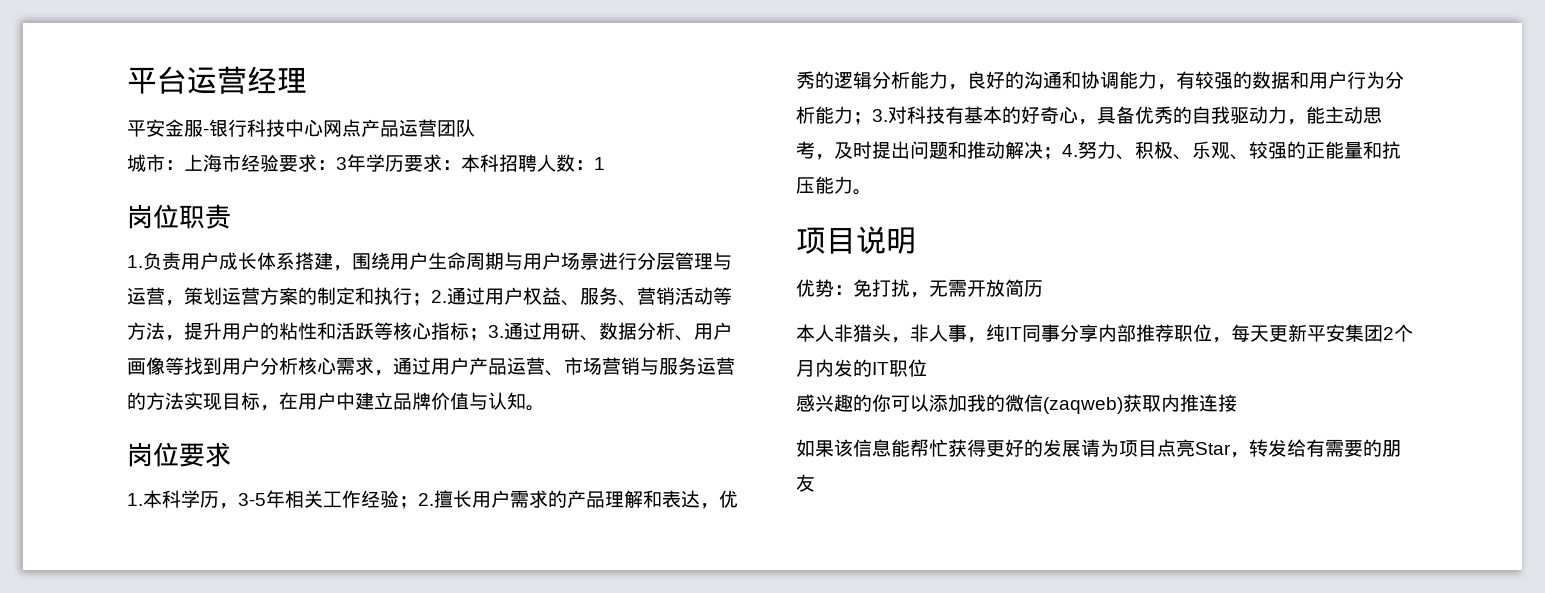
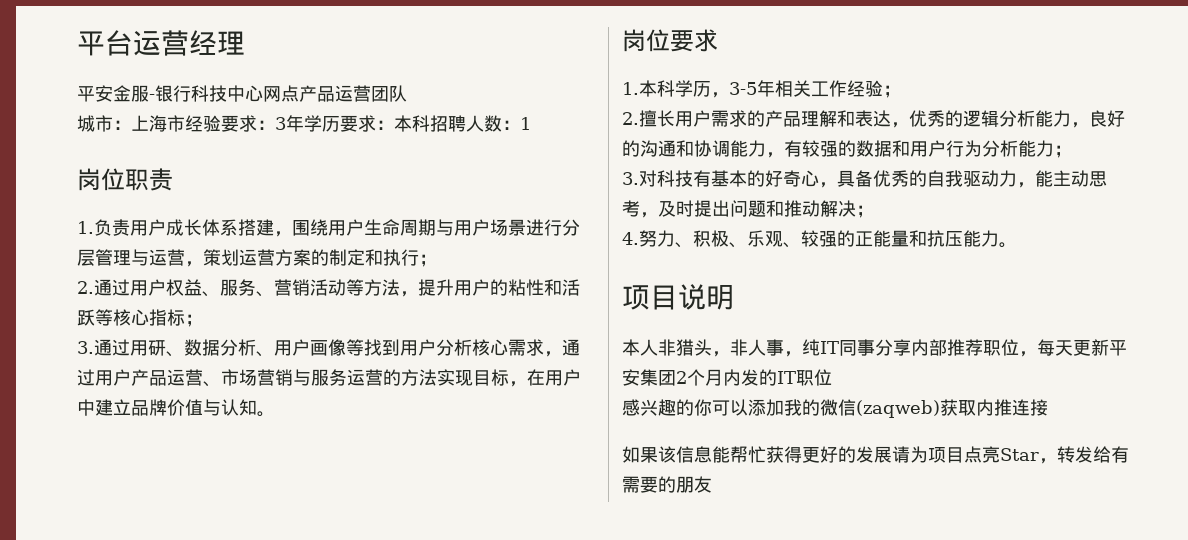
(431, 299) none -> (437, 260) //
(488, 334) none -> (203, 320) //
(418, 502) none -> (901, 91) //
(872, 118) none -> (1072, 151) //
(1062, 153) none -> (874, 211) //
[796,279,1043,298] // 优势：免打扰，无需开放简历 -> (734, 297) none

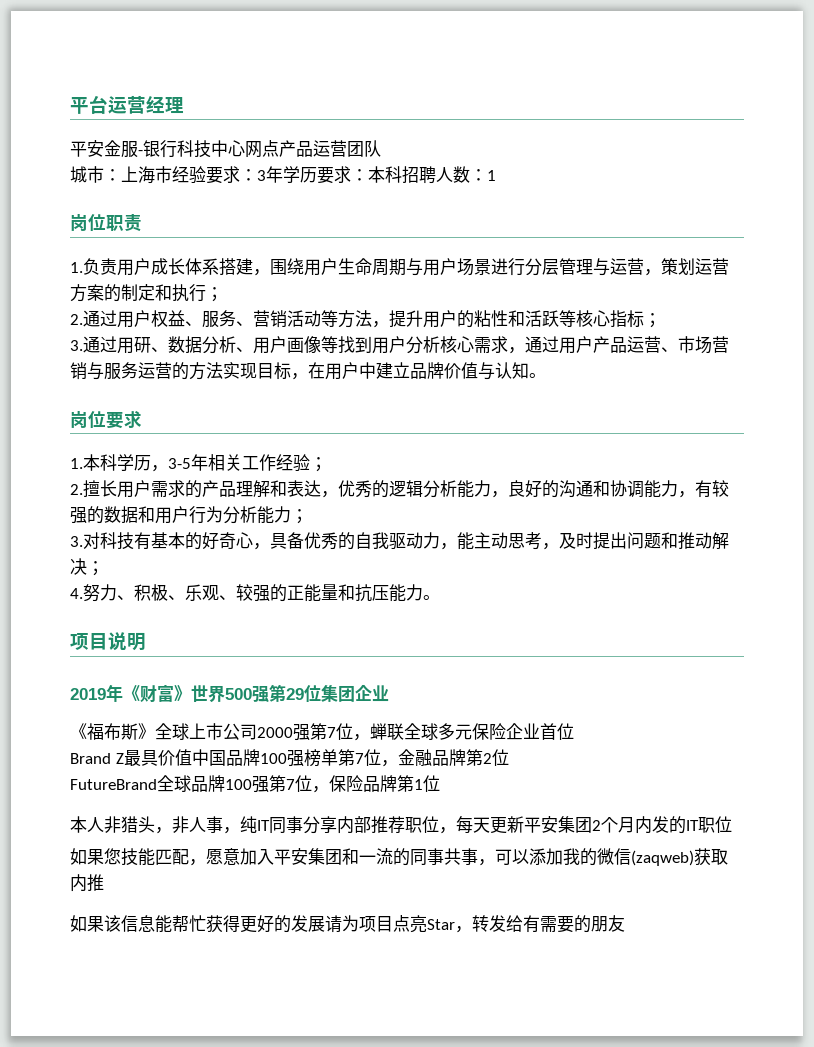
(734, 297) none -> [70,684,389,703] [70,723,574,741] [70,749,509,767] [70,775,440,793] // 2019年《财富》世界500强第29位集团企业 // 《福布斯》全球上市公司2000强第7位，蝉联全球多元保险企业首位 // Brand Z最具价值中国品牌100强榜单第7位，金融品牌第2位 // FutureBrand全球品牌100强第7位，保险品牌第1位
[622,399,712,416] 感兴趣的你 -> [70,848,495,866] 如果您技能匹配，愿意加入平安集团和一流的同事共事，
[1012,399,1048,416] 连接 -> (104, 883) none

